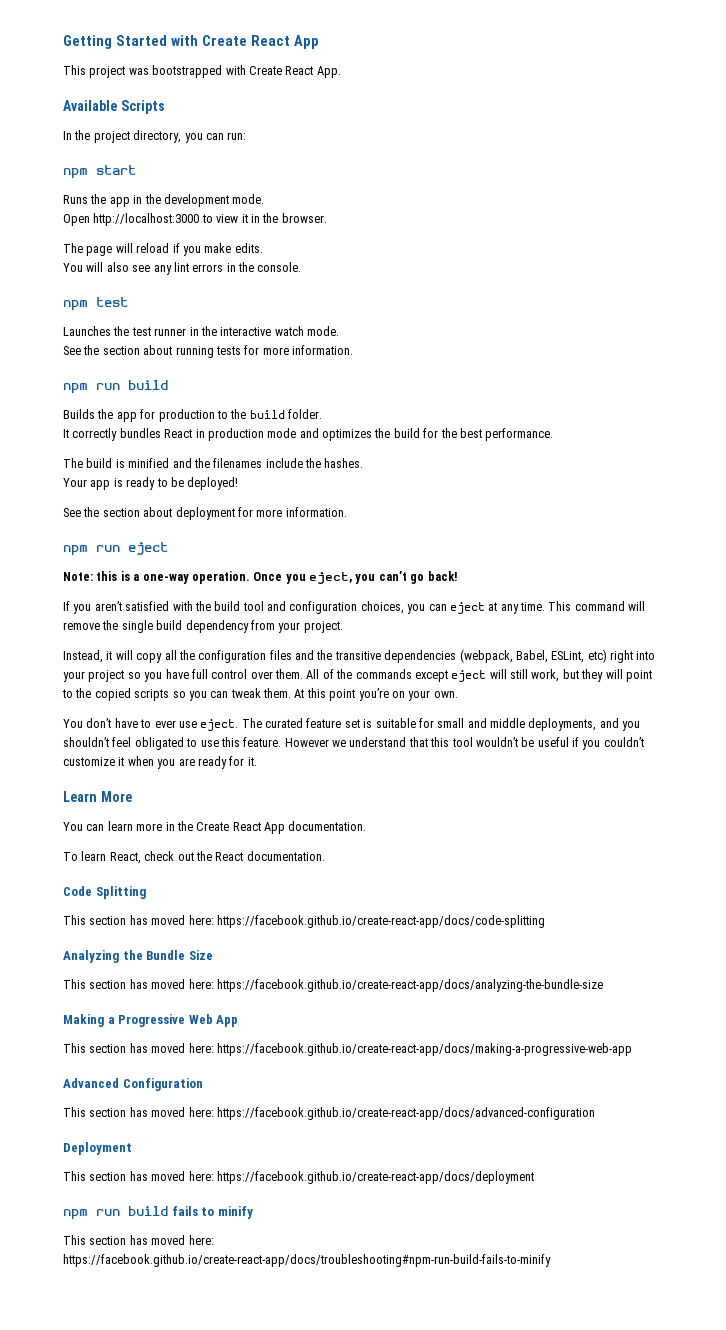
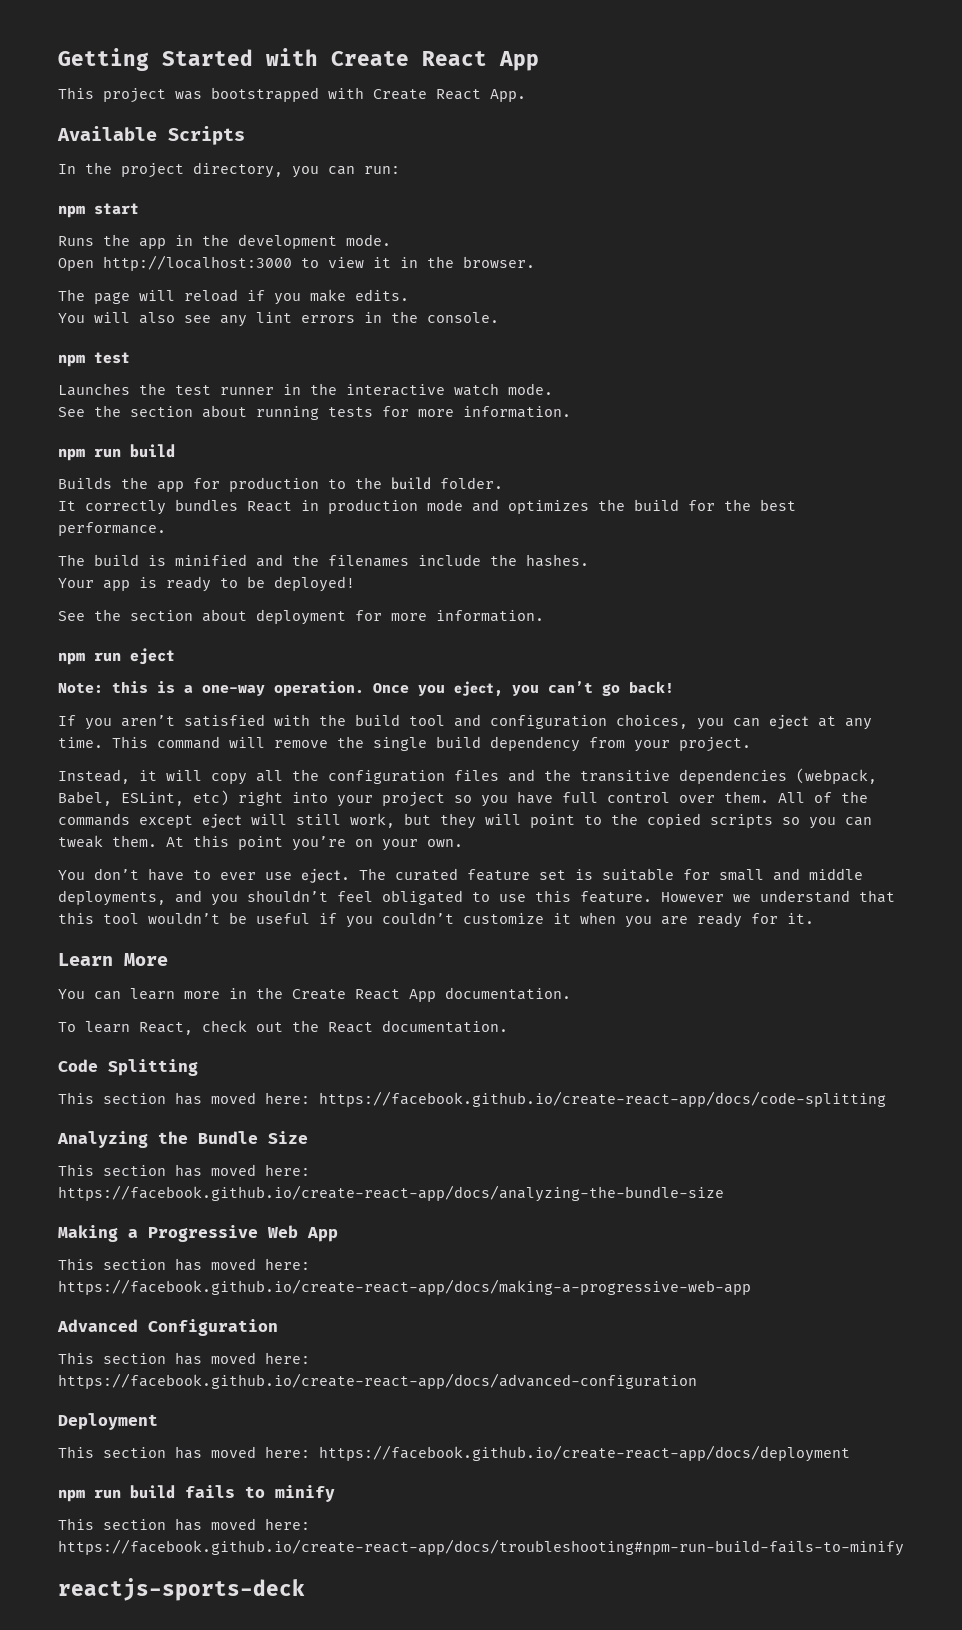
(551, 1260) none -> [58,1578,305,1601] // reactjs-sports-deck

